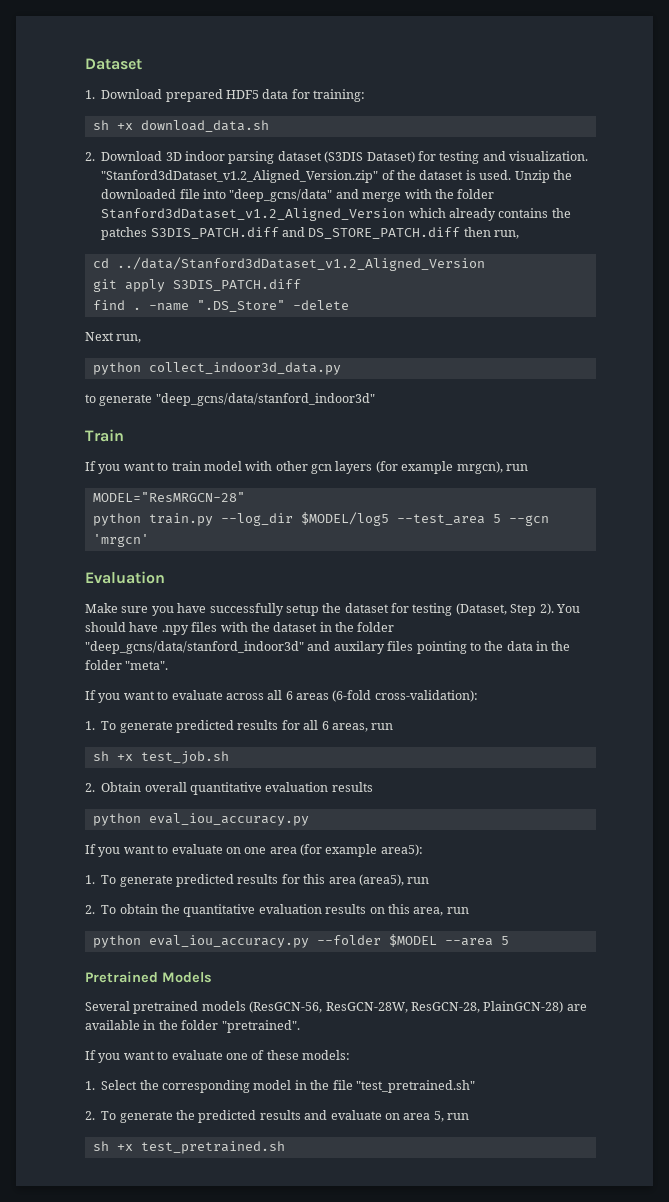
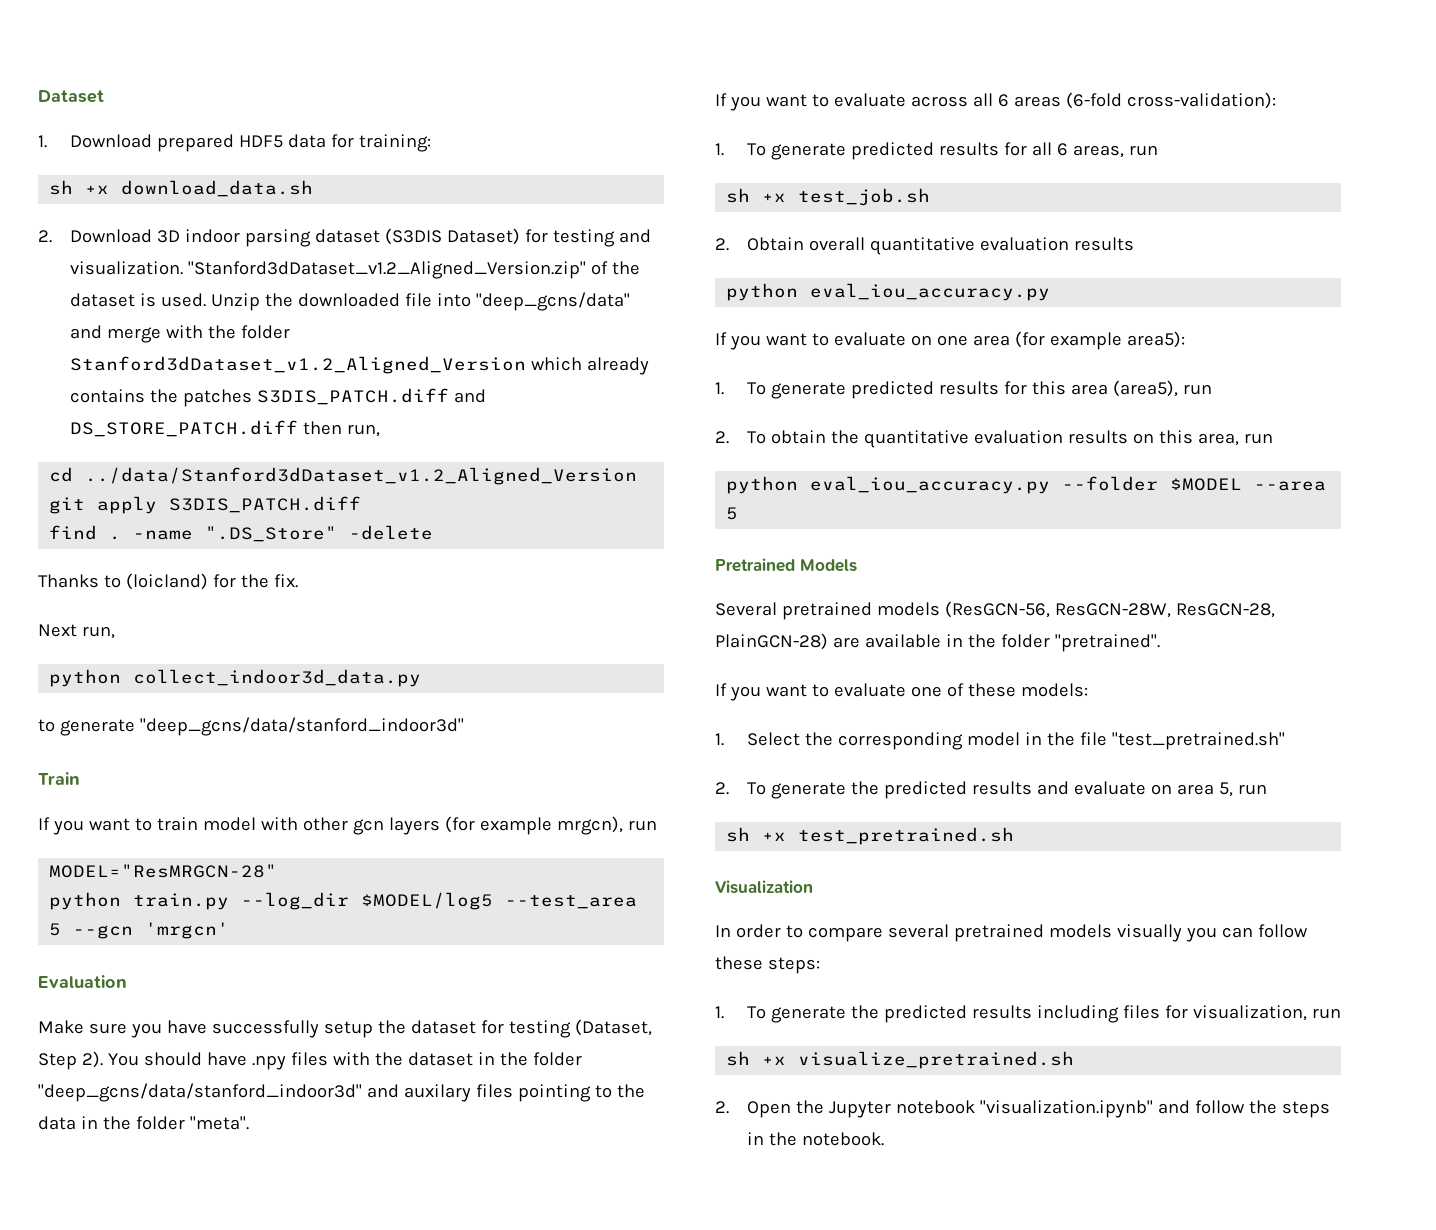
(349, 305) none -> [38,573,298,590] // Thanks to (loicland) for the fix.
(285, 1147) none -> [715,880,813,894] [715,924,1308,942] [715,956,820,974] [715,1005,1341,1023] [726,1051,1075,1069] [715,1100,1330,1118] [746,1132,884,1146] // Visualization // In order to compare several pretrained models visually you can follow these steps: // 1. To generate the predicted results including files for visualization, run // sh +x visualize_pretrained.sh // 2. Open the Jupyter notebook "visualization.ipynb" and follow the steps in the notebook.

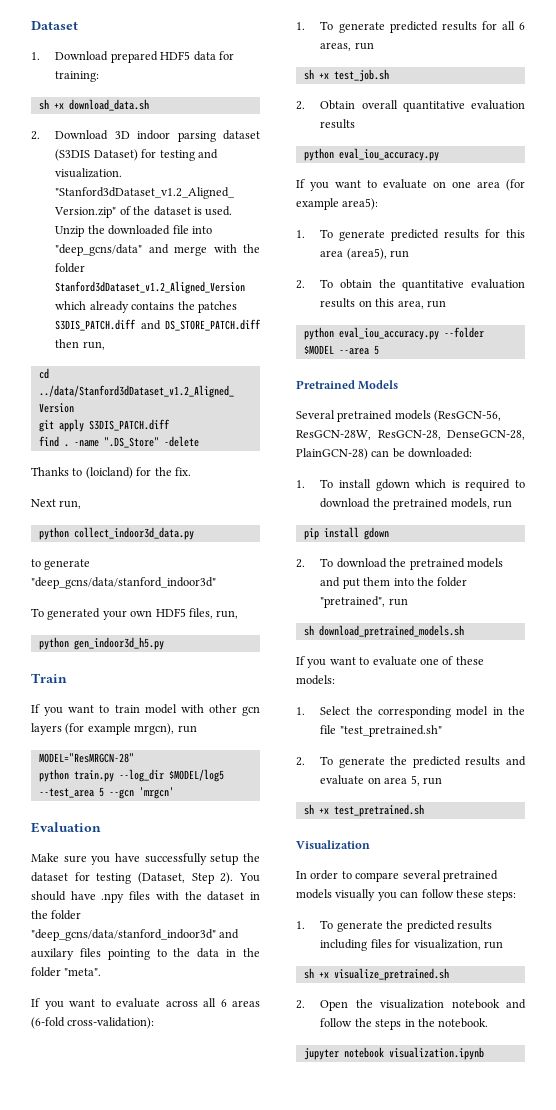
(464, 726) none -> [31,608,239,620] [38,637,164,650] // To generated your own HDF5 files, run, // python gen_indoor3d_h5.py
[715,633,1160,652] PlainGCN-28) are available in the folder "pretrained". -> [447,430,525,440] [296,448,473,460] [296,479,525,491] [320,498,512,510] [303,527,389,540] [296,558,503,570] [320,577,468,589] [320,596,408,608] [303,625,464,638] DenseGCN-28, PlainGCN-28) can be downloaded: // 1. To install gdown which is required to download the pretrained models, run // pip install gdown // 2. To download the pretrained models and put them into the folder "pretrained", run // sh download_pretrained_models.sh
[828,1100,1153,1118] Jupyter notebook "visualization.ipynb" -> [380,999,500,1009] visualization notebook
(884, 1139) none -> [303,1047,484,1060] // jupyter notebook visualization.ipynb

